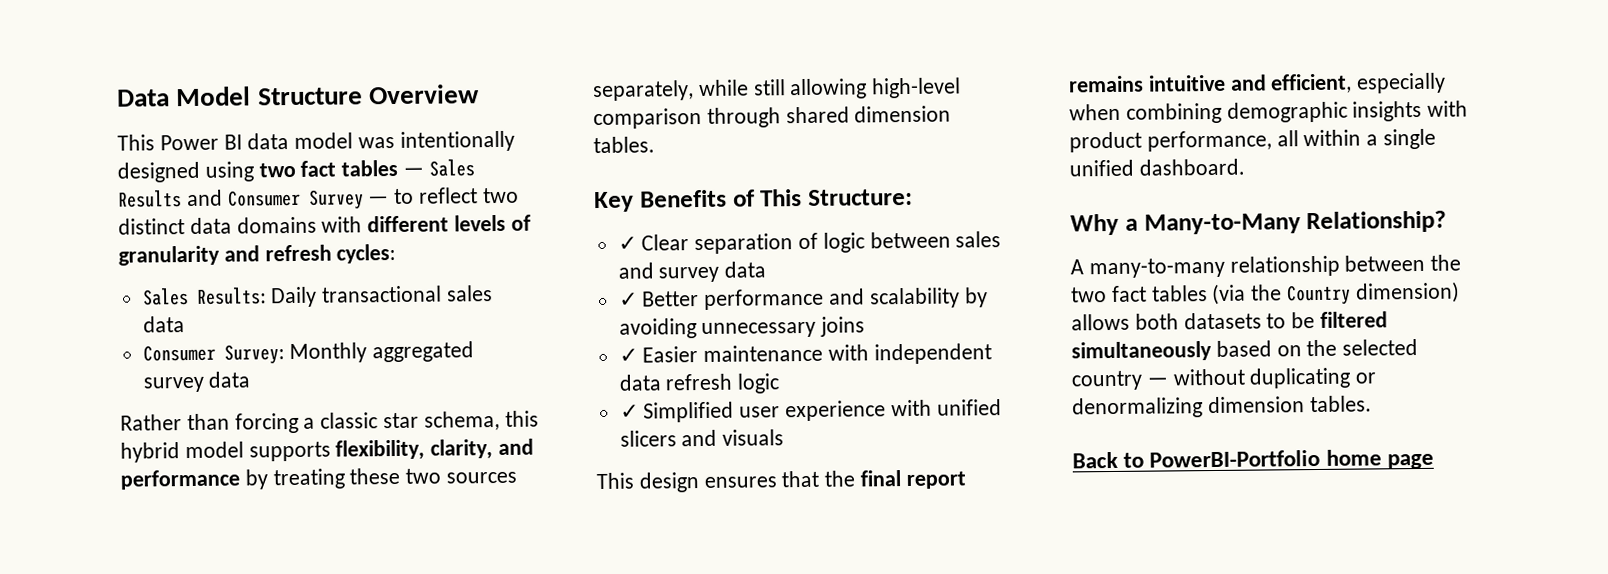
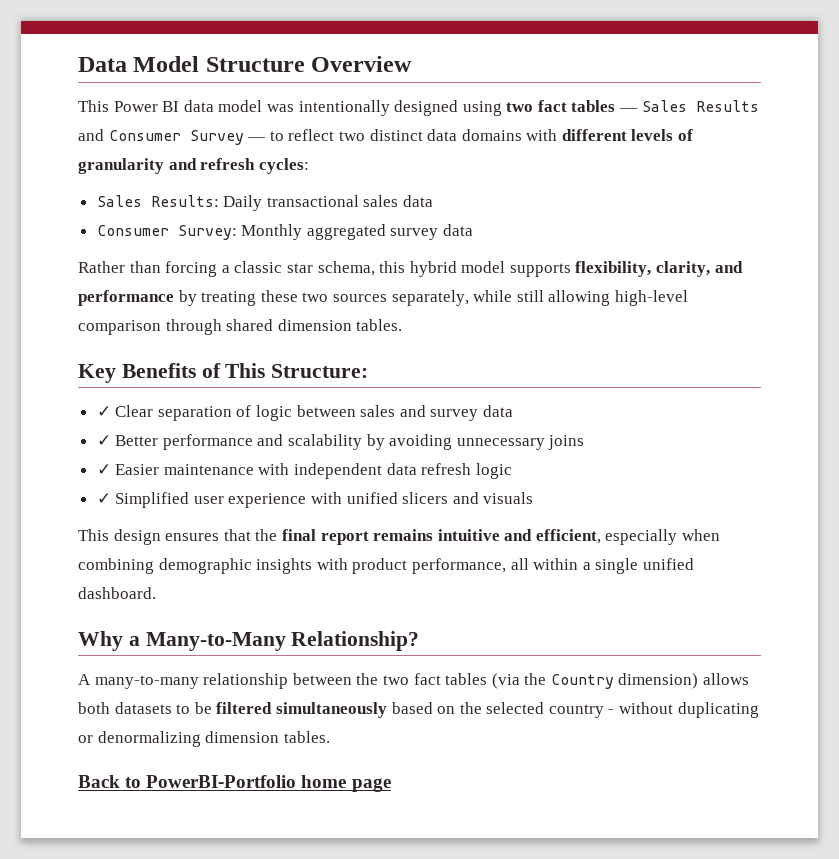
[1146,377,1168,386] — -> [608,709,615,714] -

